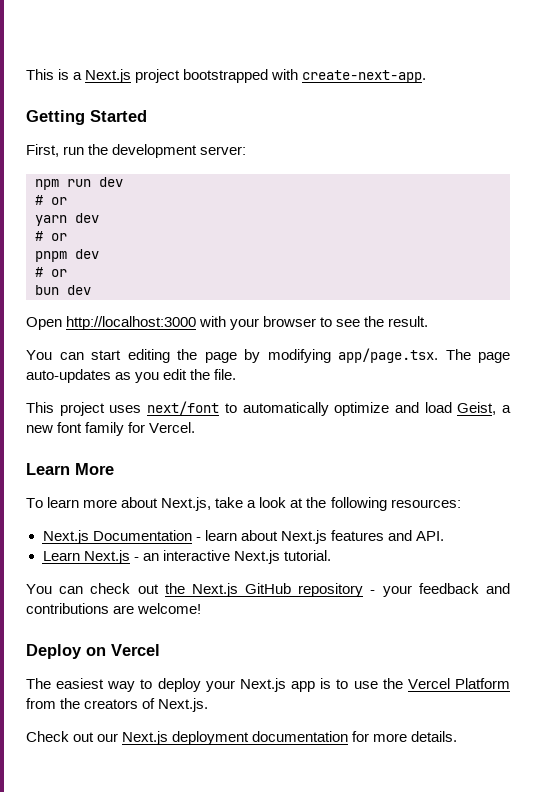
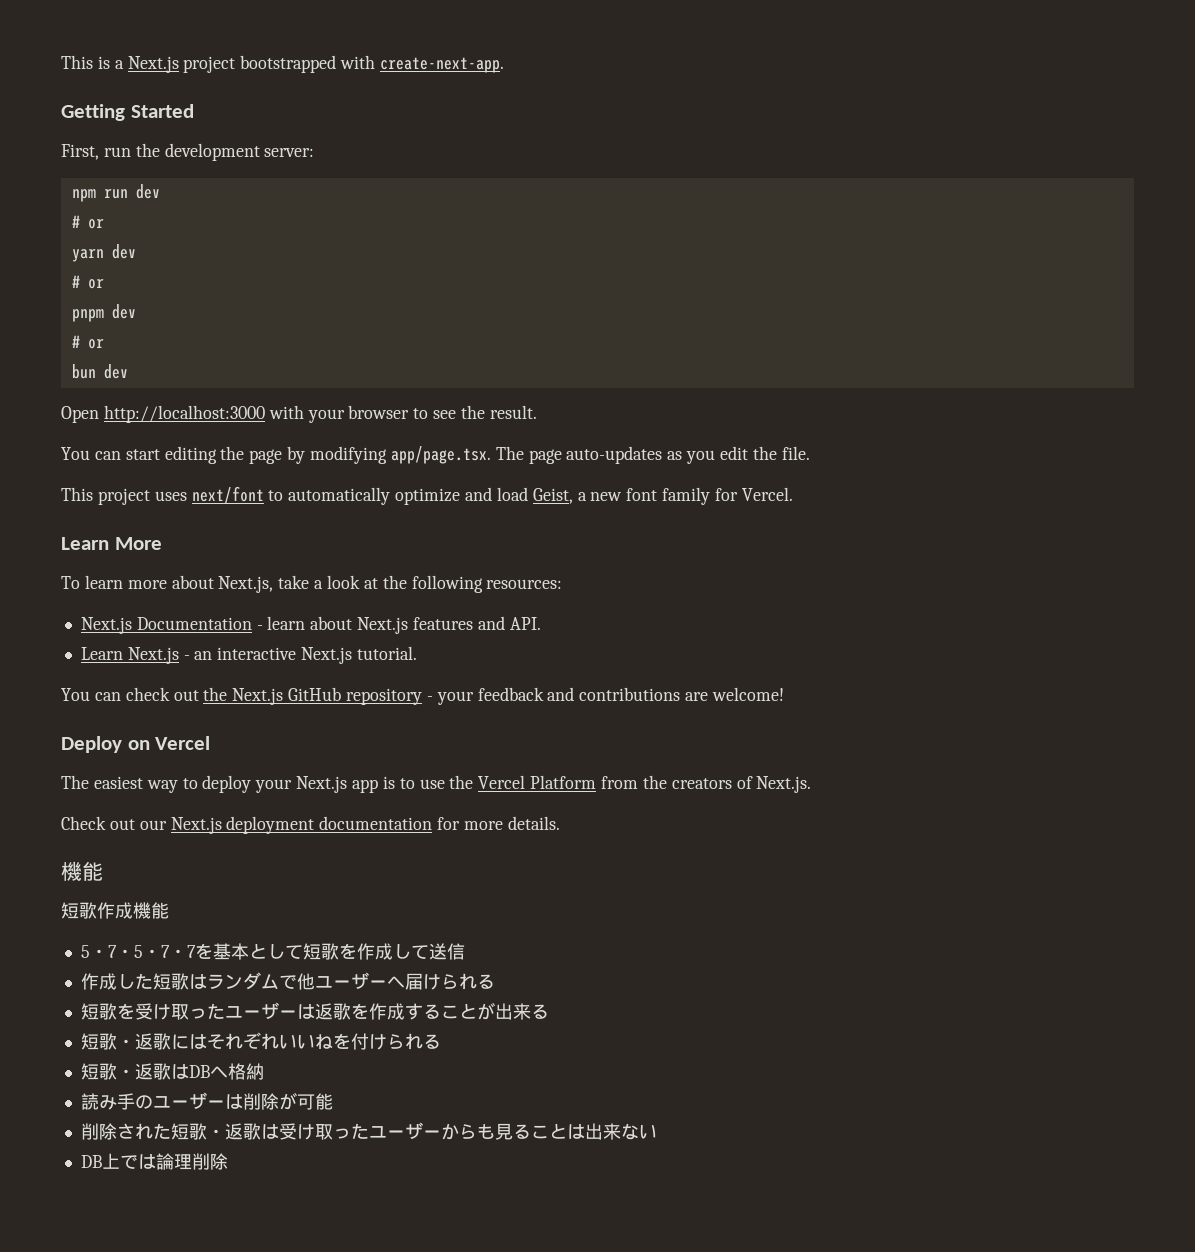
(458, 736) none -> [61,861,103,881] [61,902,169,919] [80,943,465,960] [80,972,495,990] [80,1002,549,1020] [80,1032,441,1050] [80,1063,264,1080] [80,1092,333,1110] [80,1122,657,1140] [80,1153,228,1170] // 機能 // 短歌作成機能 // 5・7・5・7・7を基本として短歌を作成して送信 // 作成した短歌はランダムで他ユーザーへ届けられる // 短歌を受け取ったユーザーは返歌を作成することが出来る // 短歌・返歌にはそれぞれいいねを付けられる // 短歌・返歌はDBへ格納 // 読み手のユーザーは削除が可能 // 削除された短歌・返歌は受け取ったユーザーからも見ることは出来ない // DB上では論理削除

